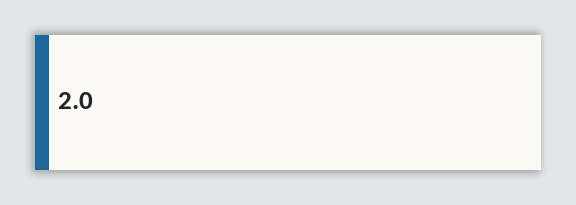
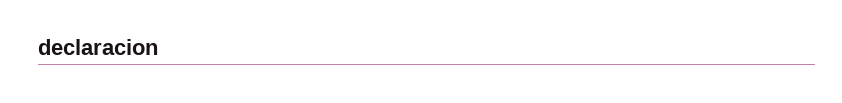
[58,92,93,109] 2.0 -> [38,39,158,55] declaracion

